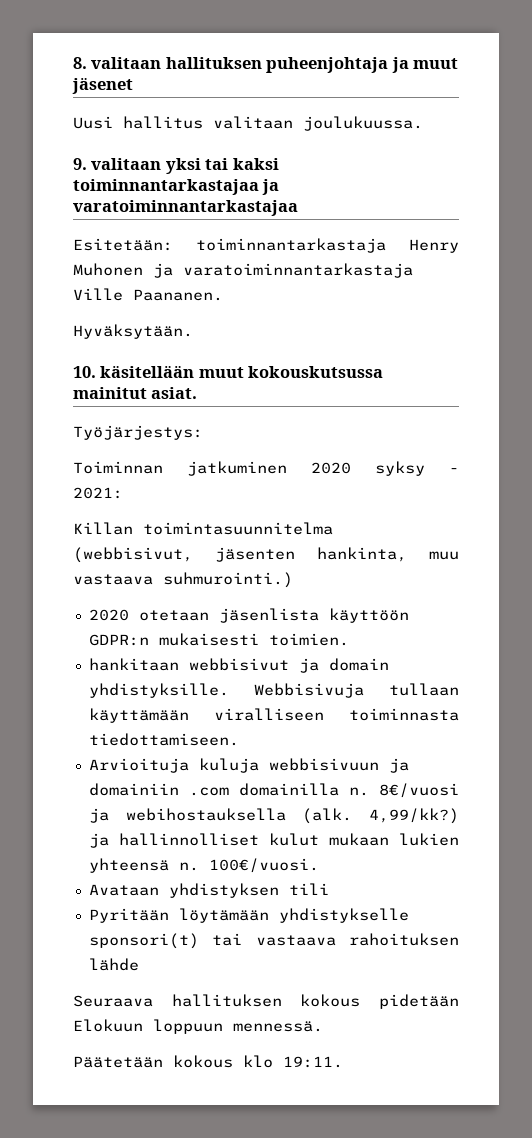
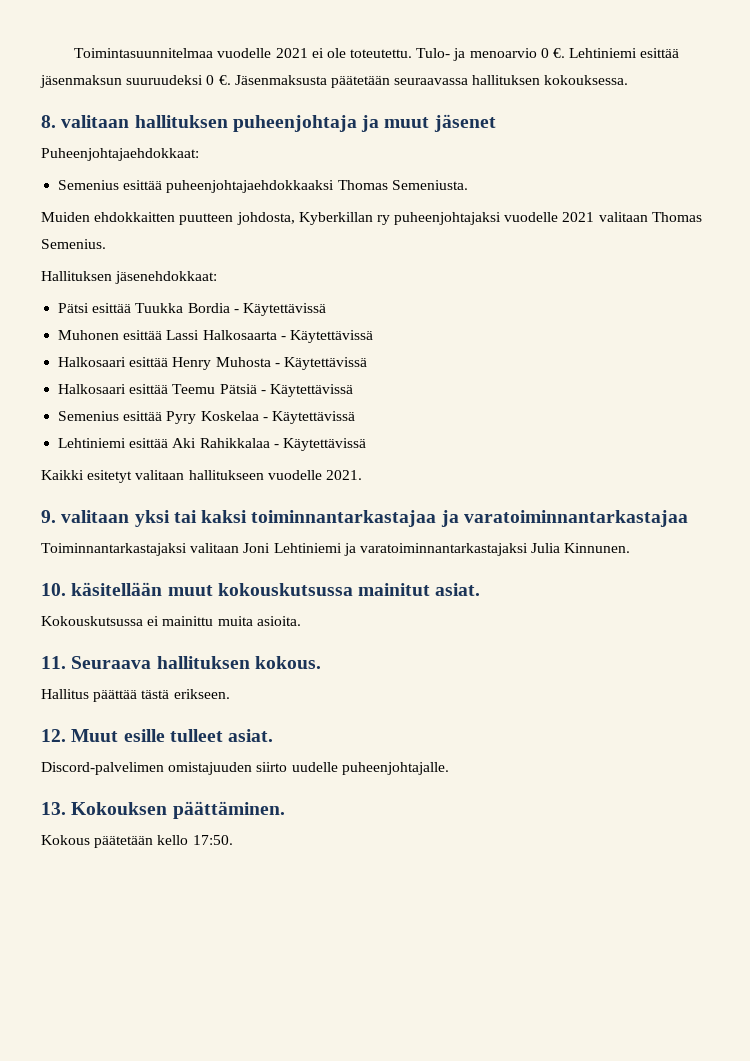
(73, 63) none -> [74,48,680,61] [40,75,629,88] Toimintasuunnitelmaa vuodelle 2021 ei ole toteutettu. Tulo- ja menoarvio 0 €. Lehtiniemi esittää jäsenmaksun suuruudeksi 0 €. Jäsenmaksusta päätetään seuraavassa hallituksen kokouksessa. //
[73,116,423,131] Uusi hallitus valitaan joulukuussa. -> [41,148,199,161] [58,180,468,193] [41,212,702,225] [41,239,106,249] [41,271,218,284] [58,303,326,316] [58,330,373,343] [58,357,367,370] [58,384,353,397] [58,411,355,424] [58,438,366,451] [41,470,362,483] Puheenjohtajaehdokkaat: // Semenius esittää puheenjohtajaehdokkaaksi Thomas Semeniusta. // Muiden ehdokkaitten puutteen johdosta, Kyberkillan ry puheenjohtajaksi vuodelle 2021 valitaan Thomas Semenius. // Hallituksen jäsenehdokkaat: // Pätsi esittää Tuukka Bordia - Käytettävissä // Muhonen esittää Lassi Halkosaarta - Käytettävissä // Halkosaari esittää Henry Muhosta - Käytettävissä // Halkosaari esittää Teemu Pätsiä - Käytettävissä // Semenius esittää Pyry Koskelaa - Käytettävissä // Lehtiniemi esittää Aki Rahikkalaa - Käytettävissä // Kaikki esitetyt valitaan hallitukseen vuodelle 2021.
[73,238,459,253] [73,263,413,278] [73,288,223,301] [73,324,193,339] Esitetään: toiminnantarkastaja Henry Muhonen ja varatoiminnantarkastaja Ville Paananen. // Hyväksytään. -> [41,543,631,556] Toiminnantarkastajaksi valitaan Joni Lehtiniemi ja varatoiminnantarkastajaksi Julia Kinnunen.
[73,425,203,440] [73,461,459,476] [73,487,123,499] [73,522,333,535] [73,547,459,563] [73,572,293,588] [88,608,409,623] [88,633,349,646] [88,658,389,673] [88,683,459,698] [88,708,459,723] [88,733,239,746] [88,758,409,773] [88,783,459,798] [88,808,459,824] [88,833,459,848] [88,858,319,873] [88,883,329,898] [88,908,409,923] [88,933,459,949] [88,958,139,971] [73,994,459,1009] [73,1019,323,1034] [73,1055,343,1068] Työjärjestys: // Toiminnan jatkuminen 2020 syksy - 2021: // Killan toimintasuunnitelma (webbisivut, jäsenten hankinta, muu vastaava suhmurointi.) // 2020 otetaan jäsenlista käyttöön GDPR:n mukaisesti toimien. // hankitaan webbisivut ja domain yhdistyksille. Webbisivuja tullaan käyttämään viralliseen toiminnasta tiedottamiseen. // Arvioituja kuluja webbisivuun ja domainiin .com domainilla n. 8€/vuosi ja webihostauksella (alk. 4,99/kk?) ja hallinnolliset kulut mukaan lukien yhteensä n. 100€/vuosi. // Avataan yhdistyksen tili // Pyritään löytämään yhdistykselle sponsori(t) tai vastaava rahoituksen lähde // Seuraava hallituksen kokous pidetään Elokuun loppuun mennessä. // Päätetään kokous klo 19:11. -> [41,616,301,626] [41,656,321,669] [41,689,230,702] [41,729,274,742] [41,762,449,775] [41,801,285,819] [41,835,233,848] Kokouskutsussa ei mainittu muita asioita. // 11. Seuraava hallituksen kokous. // Hallitus päättää tästä erikseen. // 12. Muut esille tulleet asiat. // Discord-palvelimen omistajuuden siirto uudelle puheenjohtajalle. // 13. Kokouksen päättäminen. // Kokous päätetään kello 17:50.

